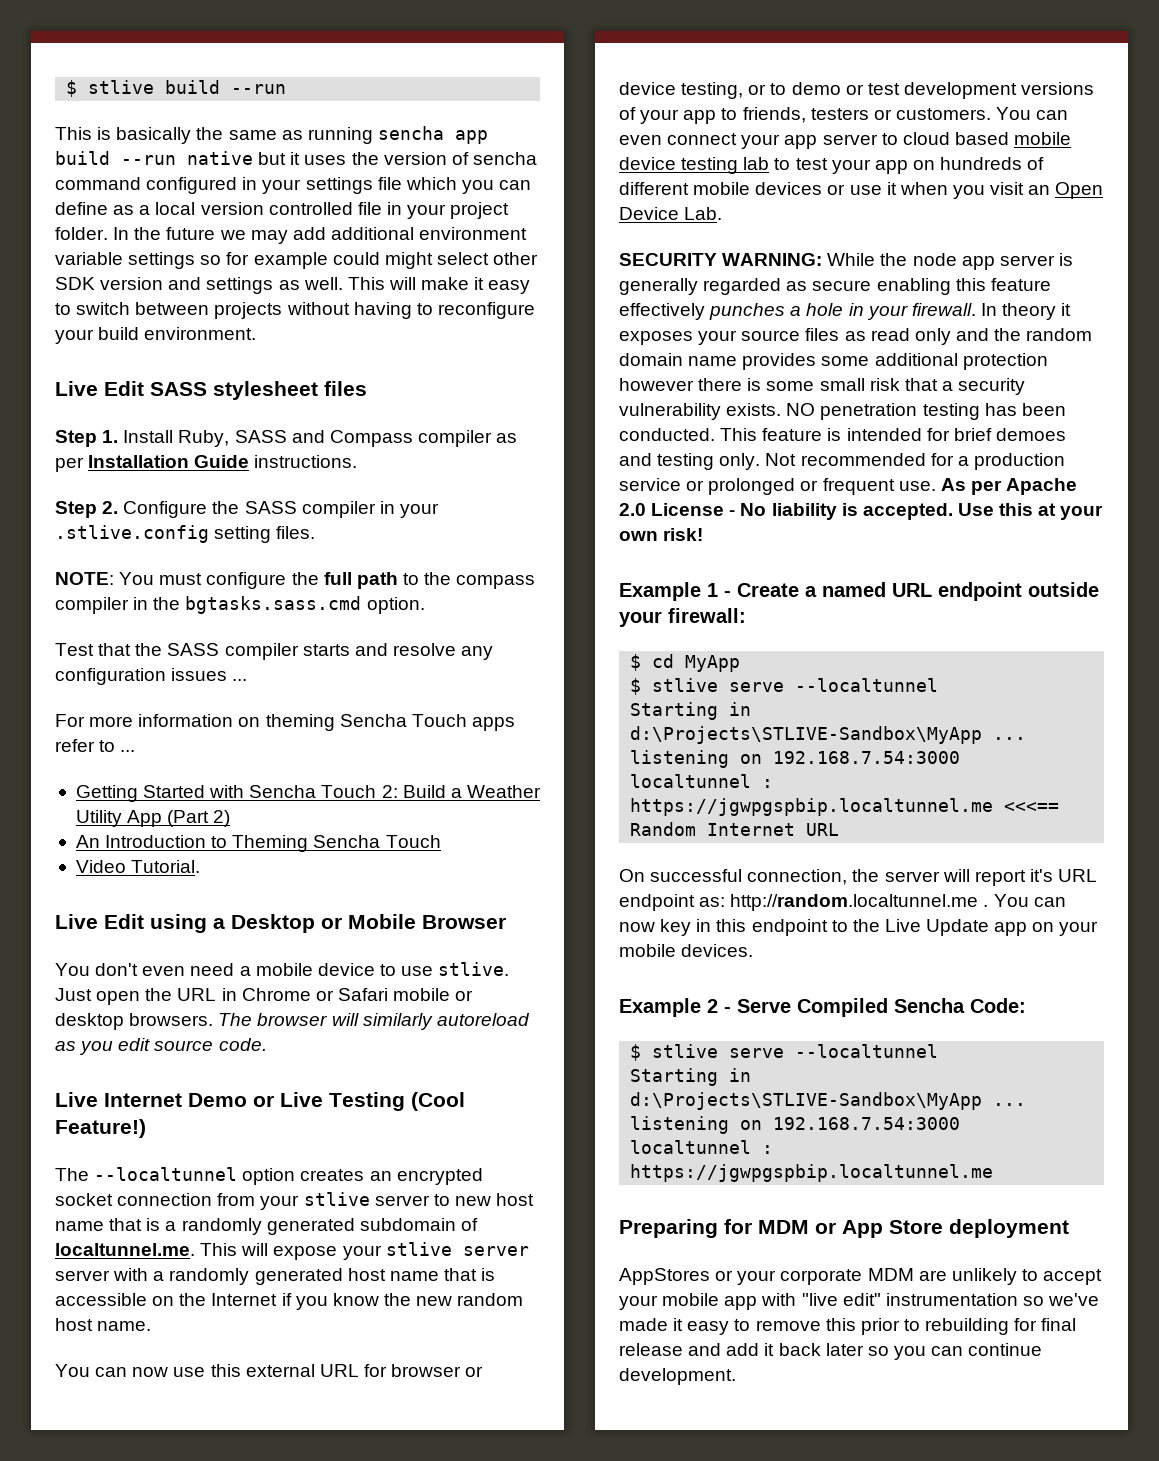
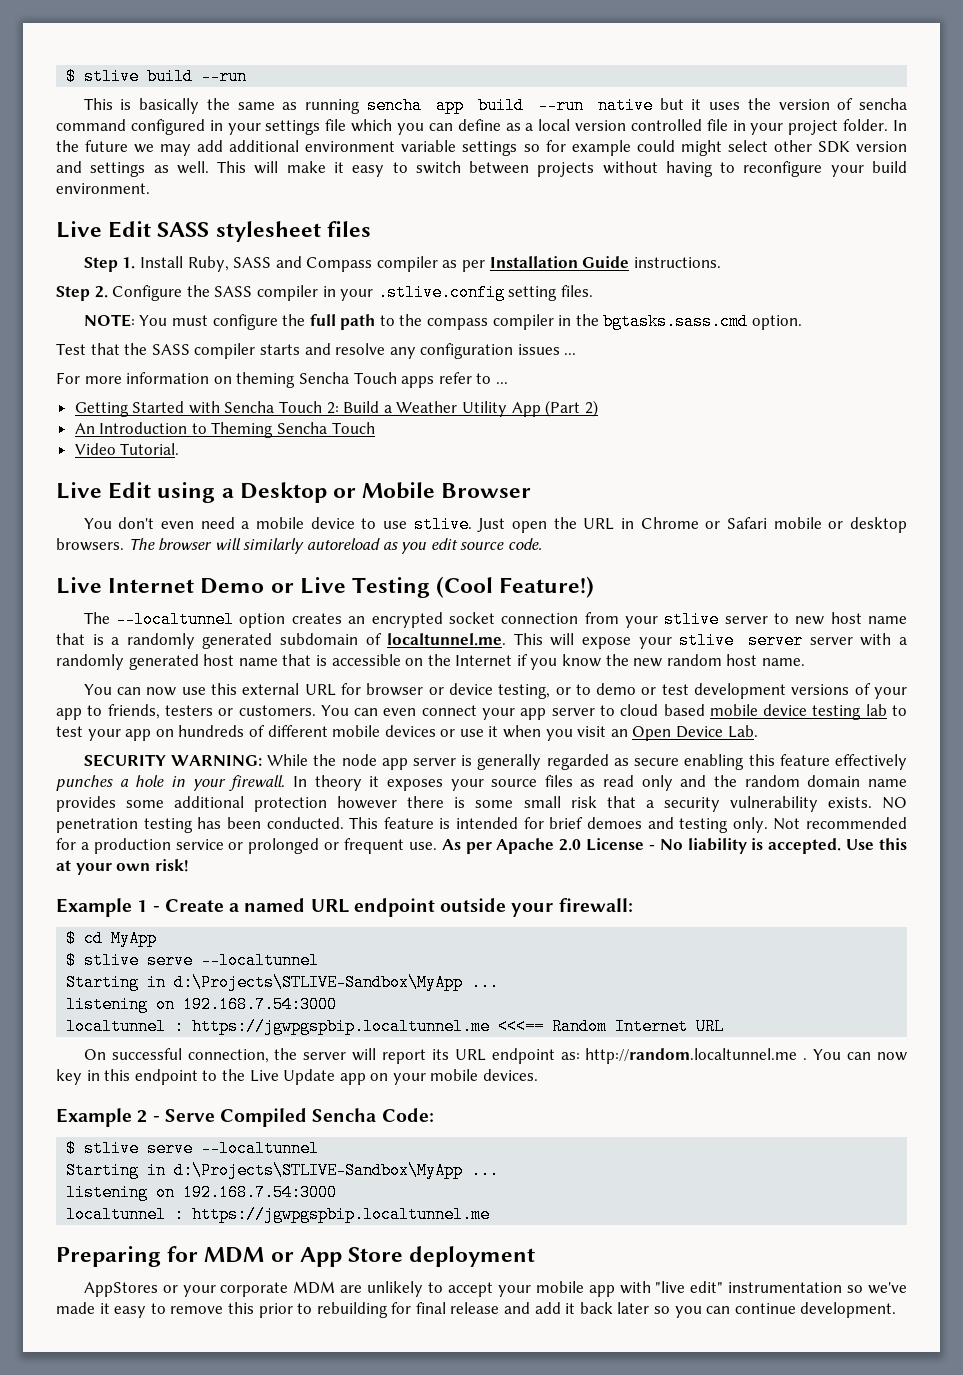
[1029,869,1053,882] it's -> [431,1049,449,1060] its

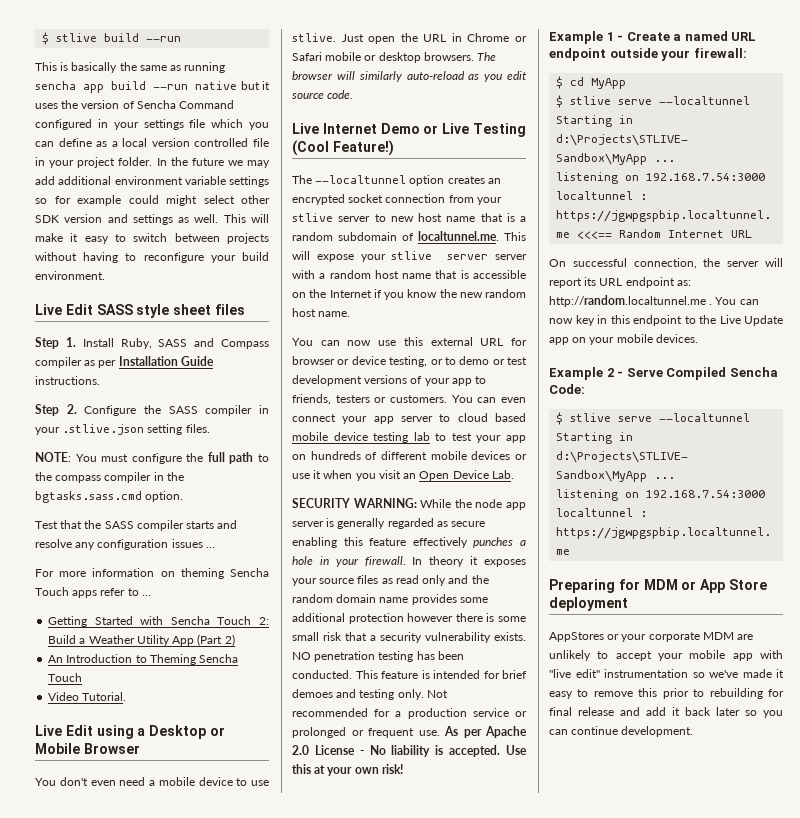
[859,98,908,110] [56,119,126,131] sencha command -> [136,100,235,109] Sencha Command
[215,221,321,242] stylesheet -> [136,304,212,318] style sheet
[377,284,505,301] .stlive.config -> [62,424,145,435] .stlive.json
[306,538,380,550] autoreload -> [406,71,465,80] auto-reload
[126,633,273,649] randomly generated -> [292,232,333,241] random
[56,654,199,670] randomly generated -> [329,270,371,279] random

